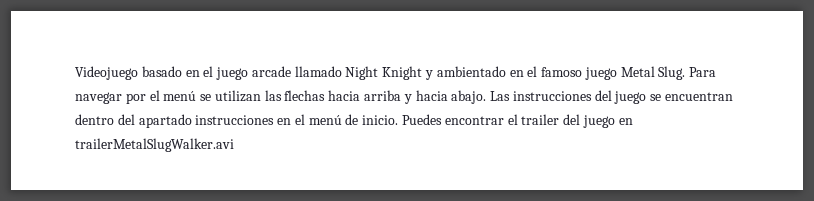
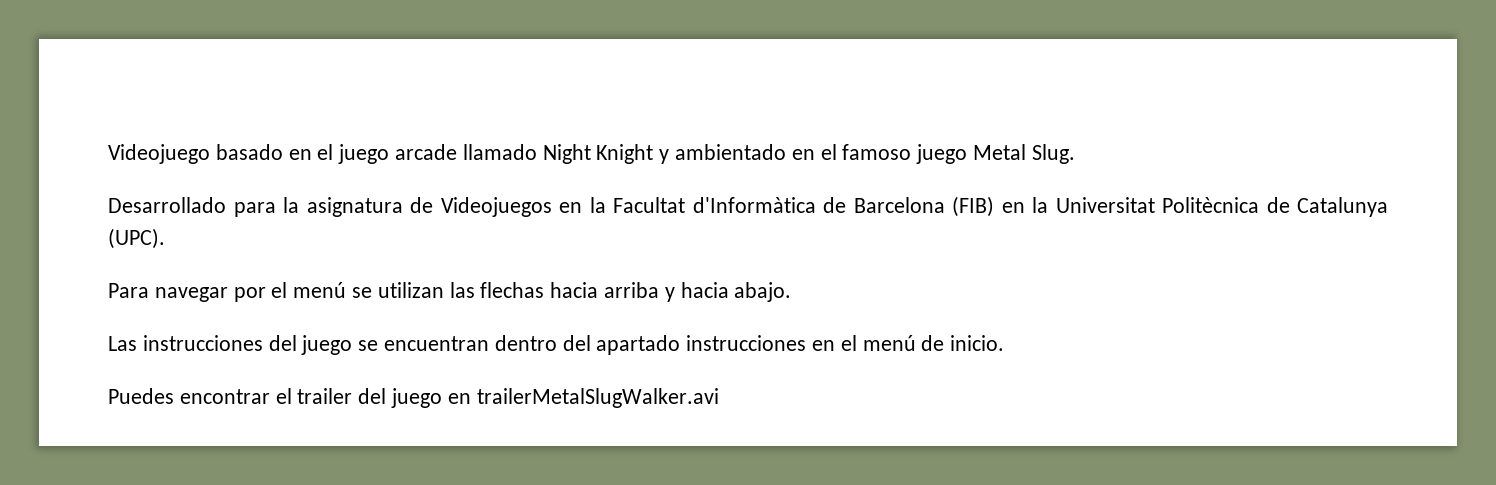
(686, 73) none -> [108,196,1388,217] [108,228,165,249] // Desarrollado para la asignatura de Videojuegos en la Facultat d'Informàtica de Barcelona (FIB) en la Universitat Politècnica de Catalunya (UPC). //
(487, 97) none -> (792, 292) //
(399, 120) none -> (1005, 343) //

